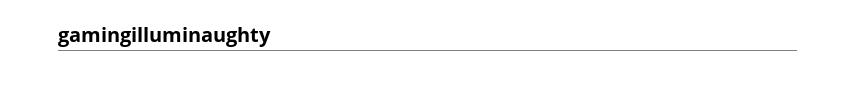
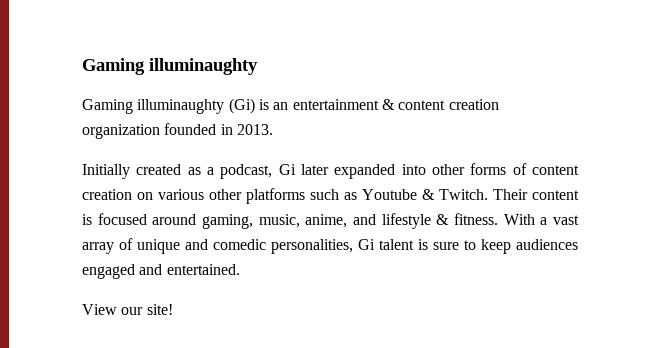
[58,27,271,47] gamingilluminaughty -> [82,58,258,75] [82,98,499,114] [82,123,273,139] [82,163,579,179] [82,188,579,204] [82,213,579,229] [82,238,578,254] [82,264,240,279] [82,304,173,315] Gaming illuminaughty // Gaming illuminaughty (Gi) is an entertainment & content creation organization founded in 2013. // Initially created as a podcast, Gi later expanded into other forms of content creation on various other platforms such as Youtube & Twitch. Their content is focused around gaming, music, anime, and lifestyle & fitness. With a vast array of unique and comedic personalities, Gi talent is sure to keep audiences engaged and entertained. // View our site!

